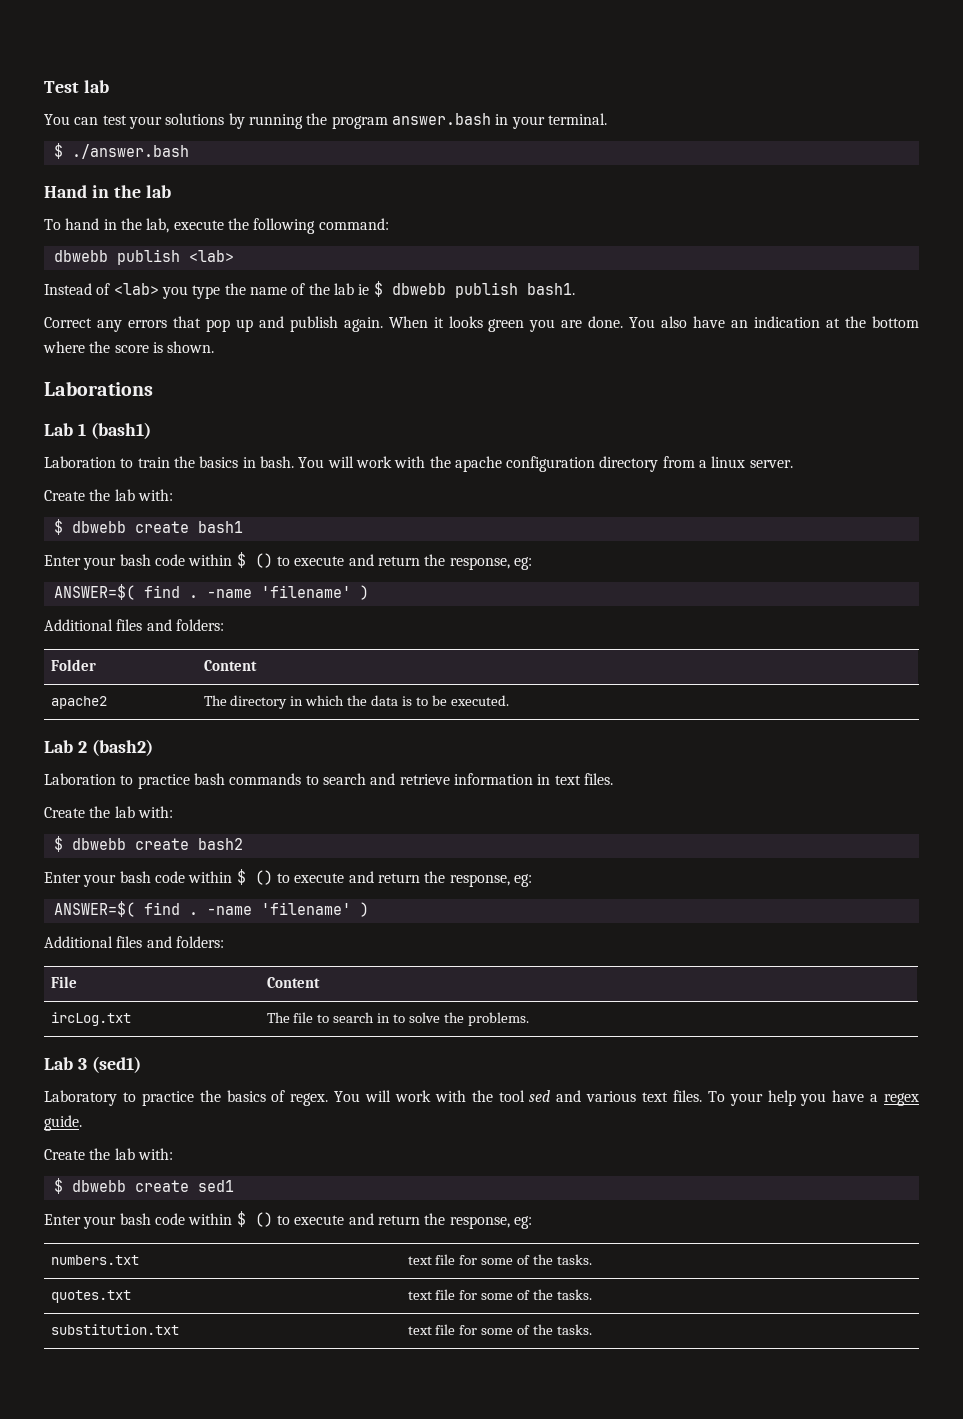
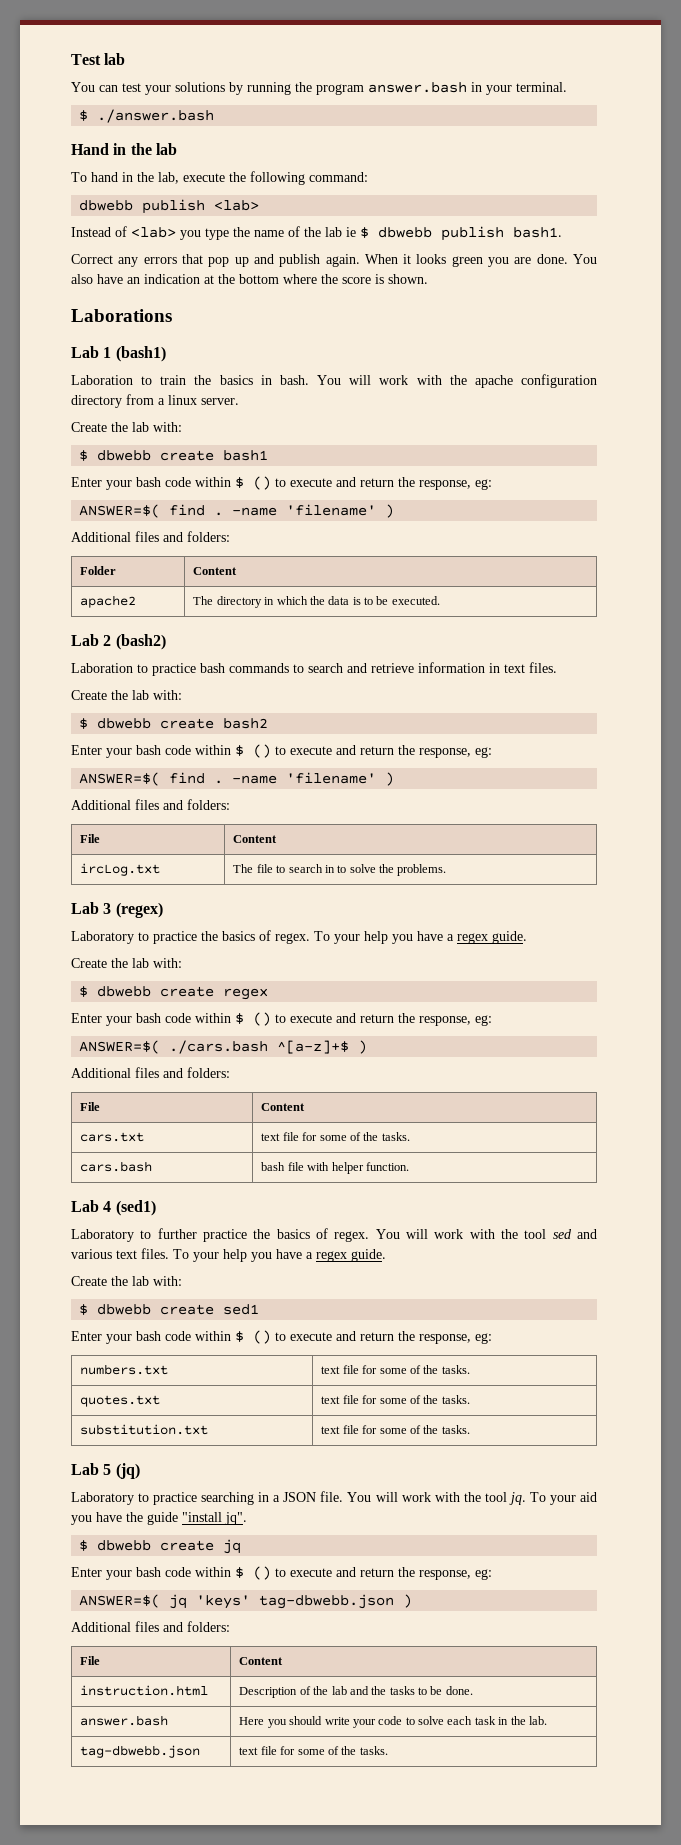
(87, 1064) none -> [115,902,163,918] [71,930,527,944] [71,958,182,968] [79,986,269,1000] [71,1012,492,1026] [79,1040,368,1054] [71,1067,230,1078] [80,1102,101,1111] [261,1103,306,1111] [80,1132,145,1142] [261,1132,410,1141] [80,1161,153,1172] [261,1162,409,1174] [71,1200,112,1212] (regex) // Laboratory to practice the basics of regex. To your help you have a regex guide. // Create the lab with: // $ dbwebb create regex // Enter your bash code within $ () to execute and return the response, eg: // ANSWER=$( ./cars.bash ^[a-z]+$ ) // Additional files and folders: // File | Content // cars.txt | text file for some of the tasks. // cars.bash | bash file with helper function. // Lab 4
(136, 1097) none -> [157,1228,197,1239] further
(593, 1329) none -> [71,1463,140,1479] [71,1491,597,1505] [71,1512,247,1525] [79,1539,242,1554] [71,1566,492,1580] [79,1594,413,1609] [71,1621,230,1632] [80,1656,101,1665] [239,1657,284,1665] [80,1685,209,1696] [239,1686,473,1698] [80,1715,169,1726] [239,1716,547,1728] [80,1745,201,1758] [239,1746,388,1755] // Lab 5 (jq) // Laboratory to practice searching in a JSON file. You will work with the tool jq. To your aid you have the guide "install jq". // $ dbwebb create jq // Enter your bash code within $ () to execute and return the response, eg: // ANSWER=$( jq 'keys' tag-dbwebb.json ) // Additional files and folders: // File | Content // instruction.html | Description of the lab and the tasks to be done. // answer.bash | Here you should write your code to solve each task in the lab. // tag-dbwebb.json | text file for some of the tasks.

